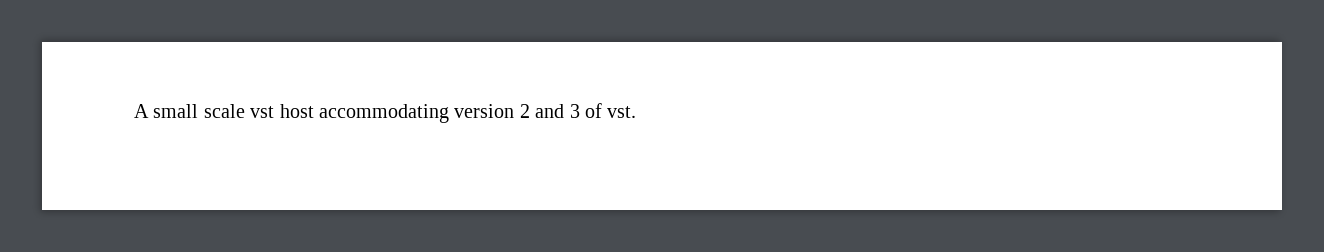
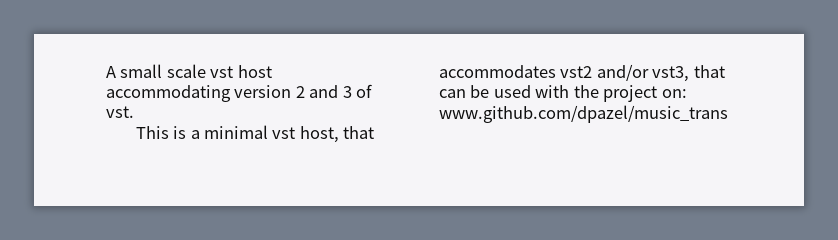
(637, 112) none -> [135,125,375,143] [439,64,725,82] [439,85,687,102] [439,105,728,123] // This is a minimal vst host, that accommodates vst2 and/or vst3, that can be used with the project on: www.github.com/dpazel/music_trans

